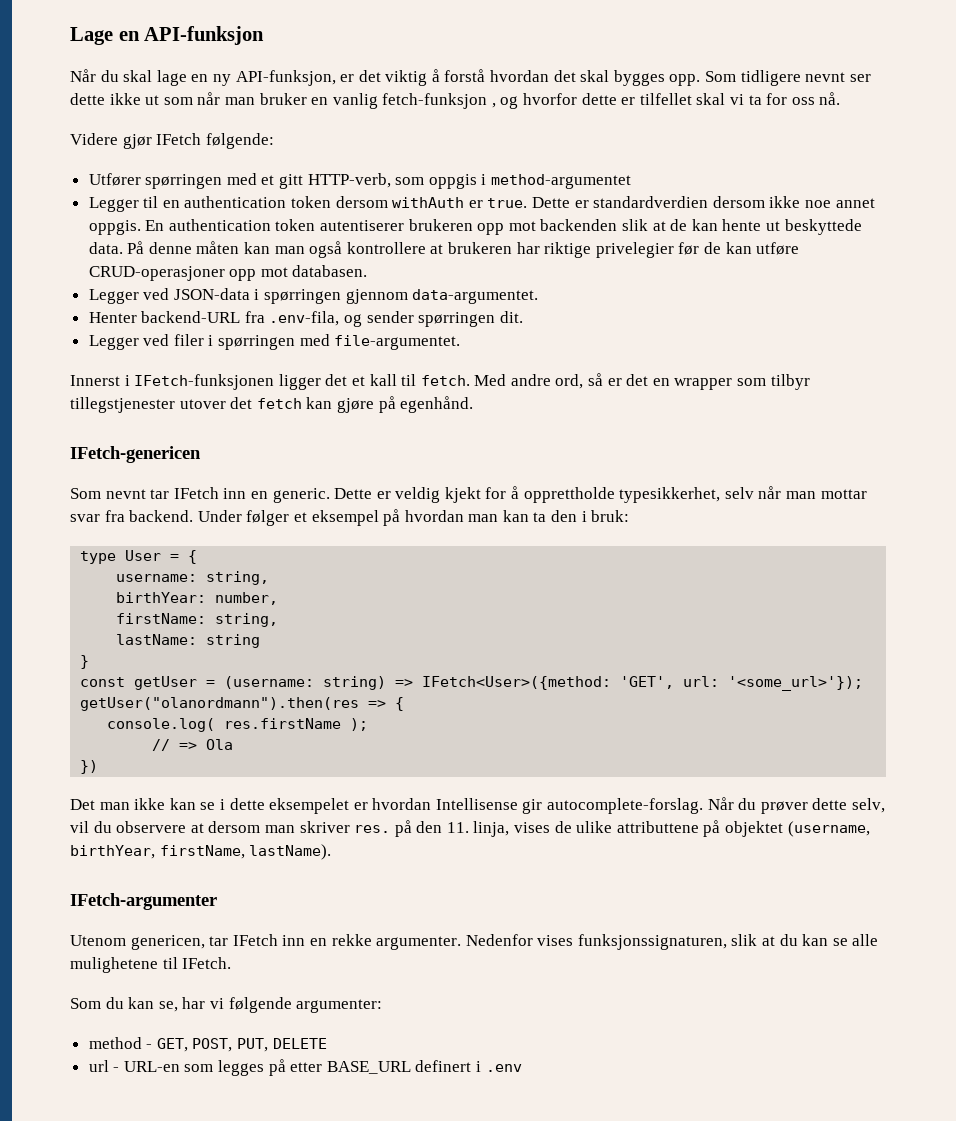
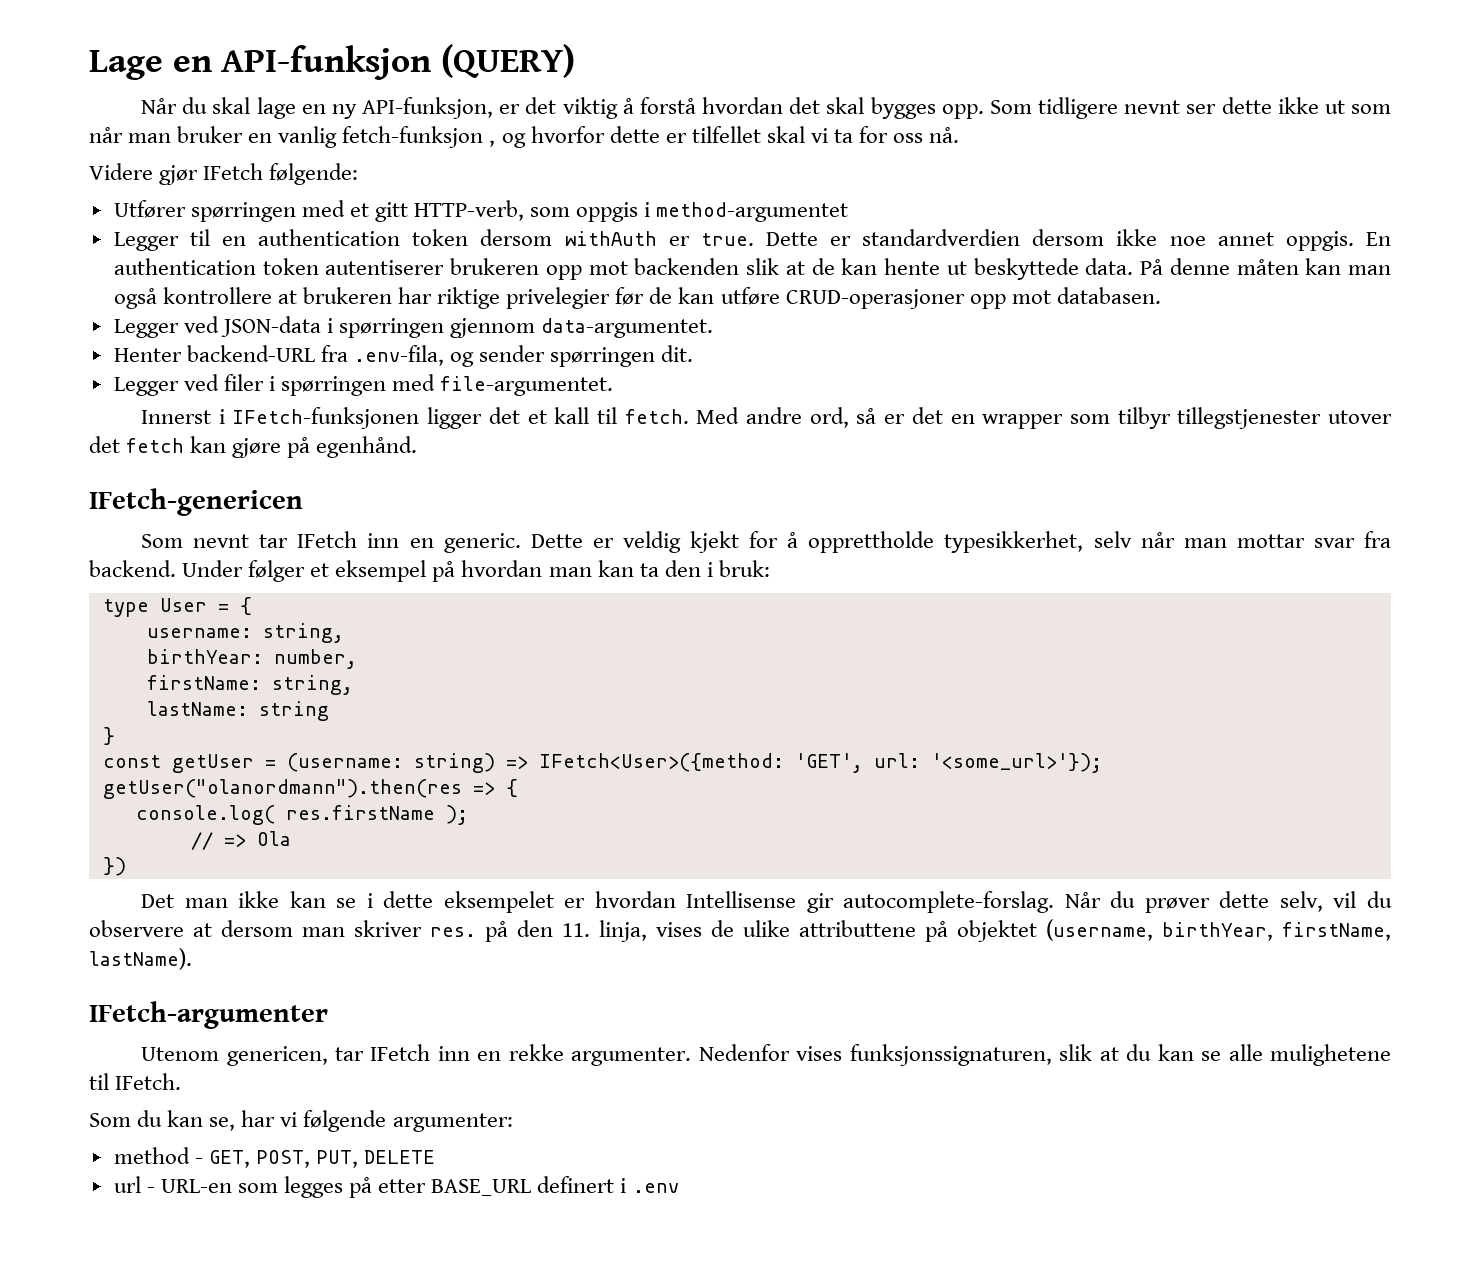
(265, 35) none -> [440,44,575,78] (QUERY)

